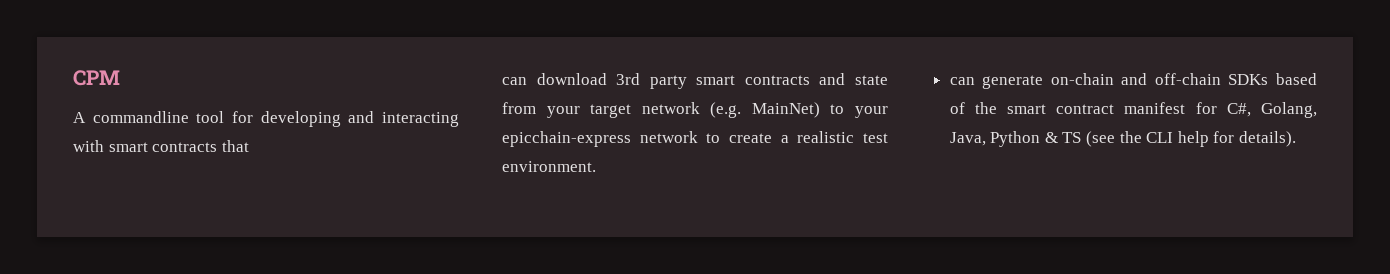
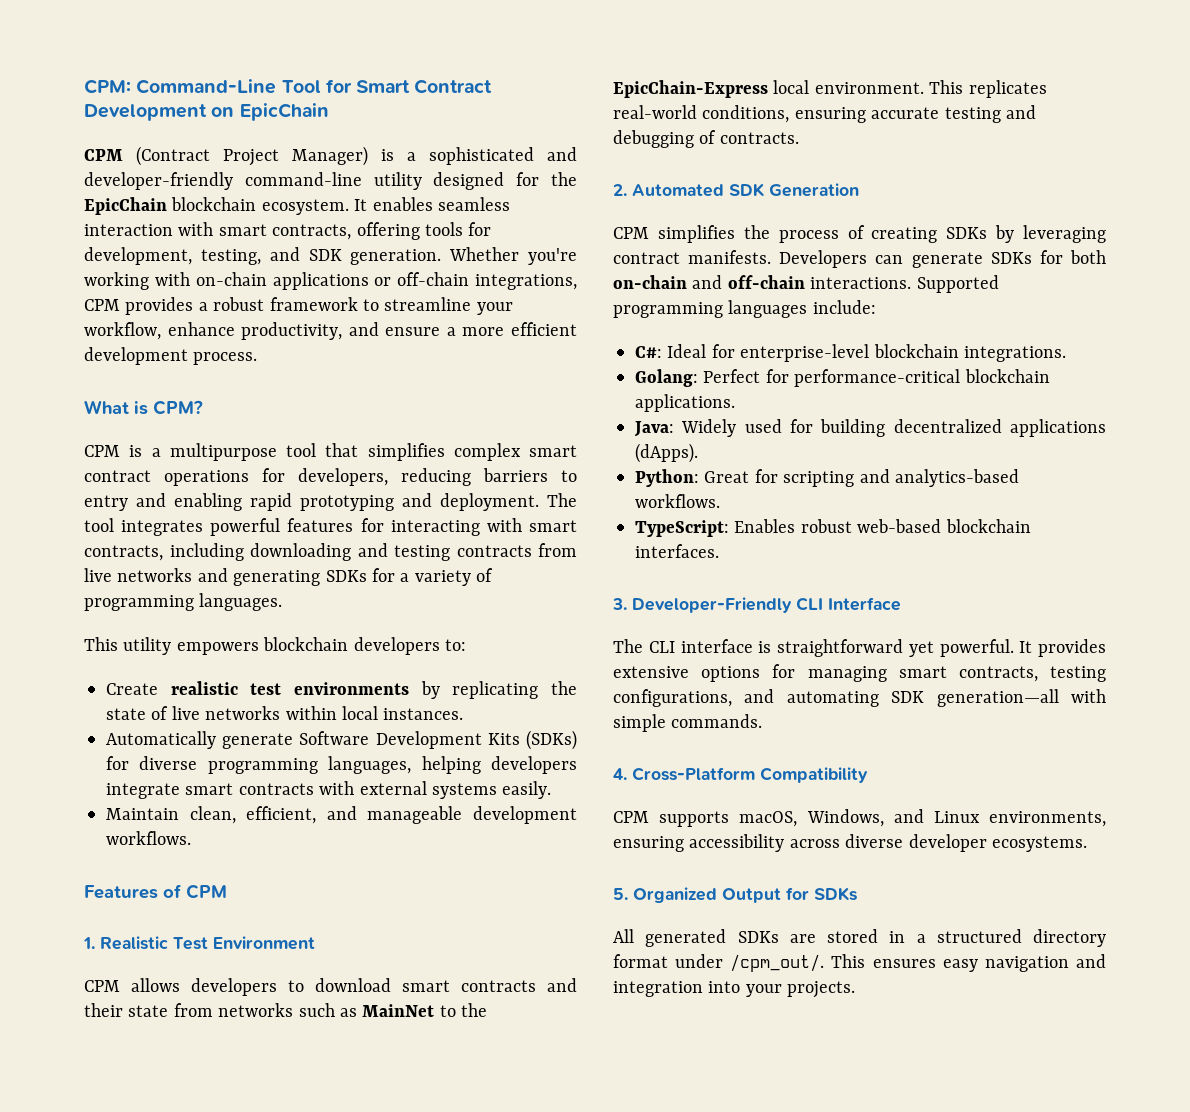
[73,70,120,86] [73,111,459,127] [73,140,249,152] [502,73,687,89] CPM // A commandline tool for developing and interacting with smart contracts that // can download 3rd party -> [84,79,493,94] [84,103,329,121] [84,146,577,166] [84,172,577,190] [84,197,510,215] [84,222,492,240] [84,247,577,265] [84,272,577,290] [84,297,513,315] [84,322,577,340] [84,347,258,365] [84,400,203,415] [84,443,577,461] [84,468,577,486] [84,493,577,511] [84,518,578,536] [84,543,577,561] [84,568,494,586] [84,593,283,611] [84,637,466,655] [106,681,577,699] [106,706,464,720] [106,730,577,750] [106,756,577,774] [106,781,552,799] [106,806,577,824] [106,831,191,845] [84,884,227,899] [83,936,315,950] [84,978,391,996] CPM: Command-Line Tool for Smart Contract Development on EpicChain // CPM (Contract Project Manager) is a sophisticated and developer-friendly command-line utility designed for the EpicChain blockchain ecosystem. It enables seamless interaction with smart contracts, offering tools for development, testing, and SDK generation. Whether you're working with on-chain applications or off-chain integrations, CPM provides a robust framework to streamline your workflow, enhance productivity, and ensure a more efficient development process. // What is CPM? // CPM is a multipurpose tool that simplifies complex smart contract operations for developers, reducing barriers to entry and enabling rapid prototyping and deployment. The tool integrates powerful features for interacting with smart contracts, including downloading and testing contracts from live networks and generating SDKs for a variety of programming languages. // This utility empowers blockchain developers to: // Create realistic test environments by replicating the state of live networks within local instances. // Automatically generate Software Development Kits (SDKs) for diverse programming languages, helping developers integrate smart contracts with external systems easily. // Maintain clean, efficient, and manageable development workflows. // Features of CPM // 1. Realistic Test Environment // CPM allows developers to download
(846, 79) none -> [84,1003,123,1017] their
[546,102,888,118] [502,131,888,147] [502,161,596,172] [949,73,1317,89] [949,102,1317,118] [949,131,1297,147] your target network (e.g. MainNet) to your epicchain-express network to create a realistic test environment. // can generate on-chain and off-chain SDKs based of the smart contract manifest for C#, Golang, Java, Python & TS (see the CLI help for details). -> [218,1003,488,1017] [613,80,1047,98] [613,105,1036,123] [613,130,799,148] [613,183,859,197] [613,225,1106,243] [613,250,1106,268] [613,275,999,293] [613,300,876,318] [635,344,1066,362] [635,369,1050,387] [635,394,735,412] [634,419,1106,437] [635,443,698,463] [635,469,1019,487] [635,494,720,508] [635,519,1031,537] [635,544,719,558] [612,597,901,613] [613,639,1106,657] [613,664,1106,682] [613,689,1106,707] [613,714,763,732] [613,767,868,783] [613,809,1106,827] [613,834,1087,852] [613,887,857,903] [613,929,1106,947] [613,954,1106,972] [613,981,856,998] networks such as MainNet to the EpicChain-Express local environment. This replicates real-world conditions, ensuring accurate testing and debugging of contracts. // 2. Automated SDK Generation // CPM simplifies the process of creating SDKs by leveraging contract manifests. Developers can generate SDKs for both on-chain and off-chain interactions. Supported programming languages include: // C#: Ideal for enterprise-level blockchain integrations. // Golang: Perfect for performance-critical blockchain applications. // Java: Widely used for building decentralized applications (dApps). // Python: Great for scripting and analytics-based workflows. // TypeScript: Enables robust web-based blockchain interfaces. // 3. Developer-Friendly CLI Interface // The CLI interface is straightforward yet powerful. It provides extensive options for managing smart contracts, testing configurations, and automating SDK generation—all with simple commands. // 4. Cross-Platform Compatibility // CPM supports macOS, Windows, and Linux environments, ensuring accessibility across diverse developer ecosystems. // 5. Organized Output for SDKs // All generated SDKs are stored in a structured directory format under /cpm_out/. This ensures easy navigation and integration into your projects.

